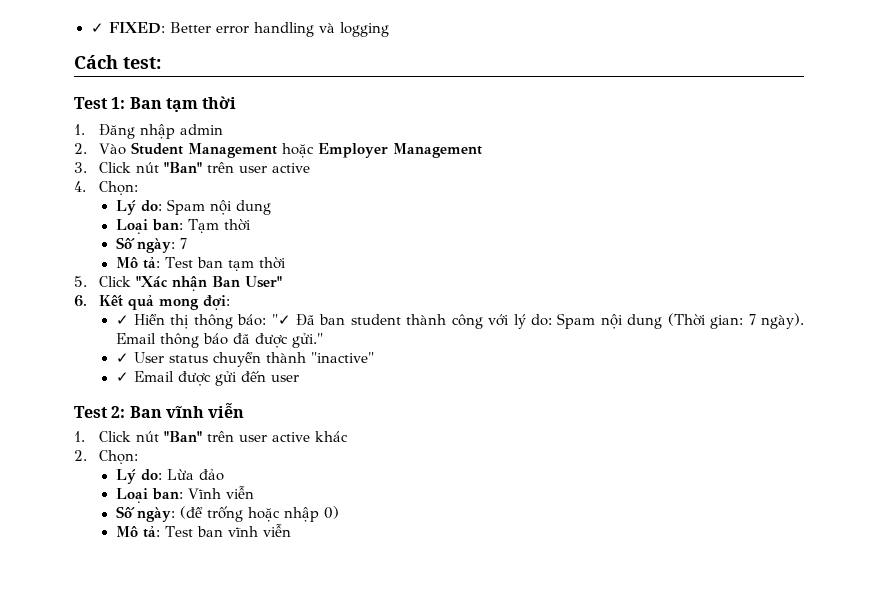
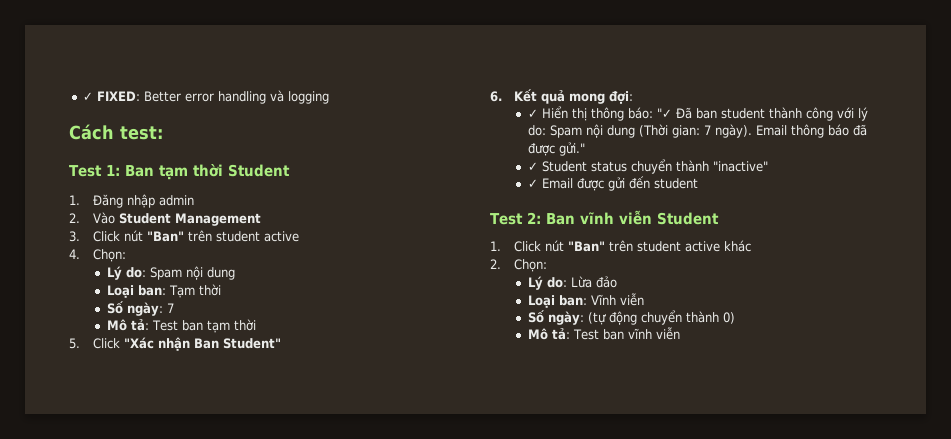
(237, 102) none -> [227,164,290,177] Student
[281,143,482,158] hoặc Employer Management -> (261, 219) none
[239,166,268,173] user -> [215,231,260,242] student
[245,276,283,288] User" -> [222,338,281,349] Student"
[133,352,164,363] User -> [542,161,588,172] Student
[270,375,299,382] user -> [654,178,699,189] student
(245, 410) none -> [656,212,719,225] Student
[239,435,268,442] user -> [636,241,681,252] student
[179,506,319,522] (để trống hoặc nhập -> [588,310,720,325] (tự động chuyển thành

